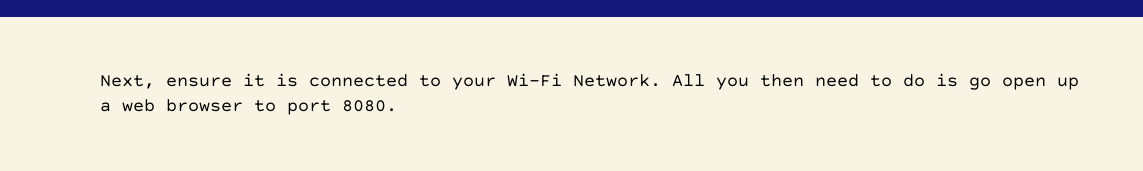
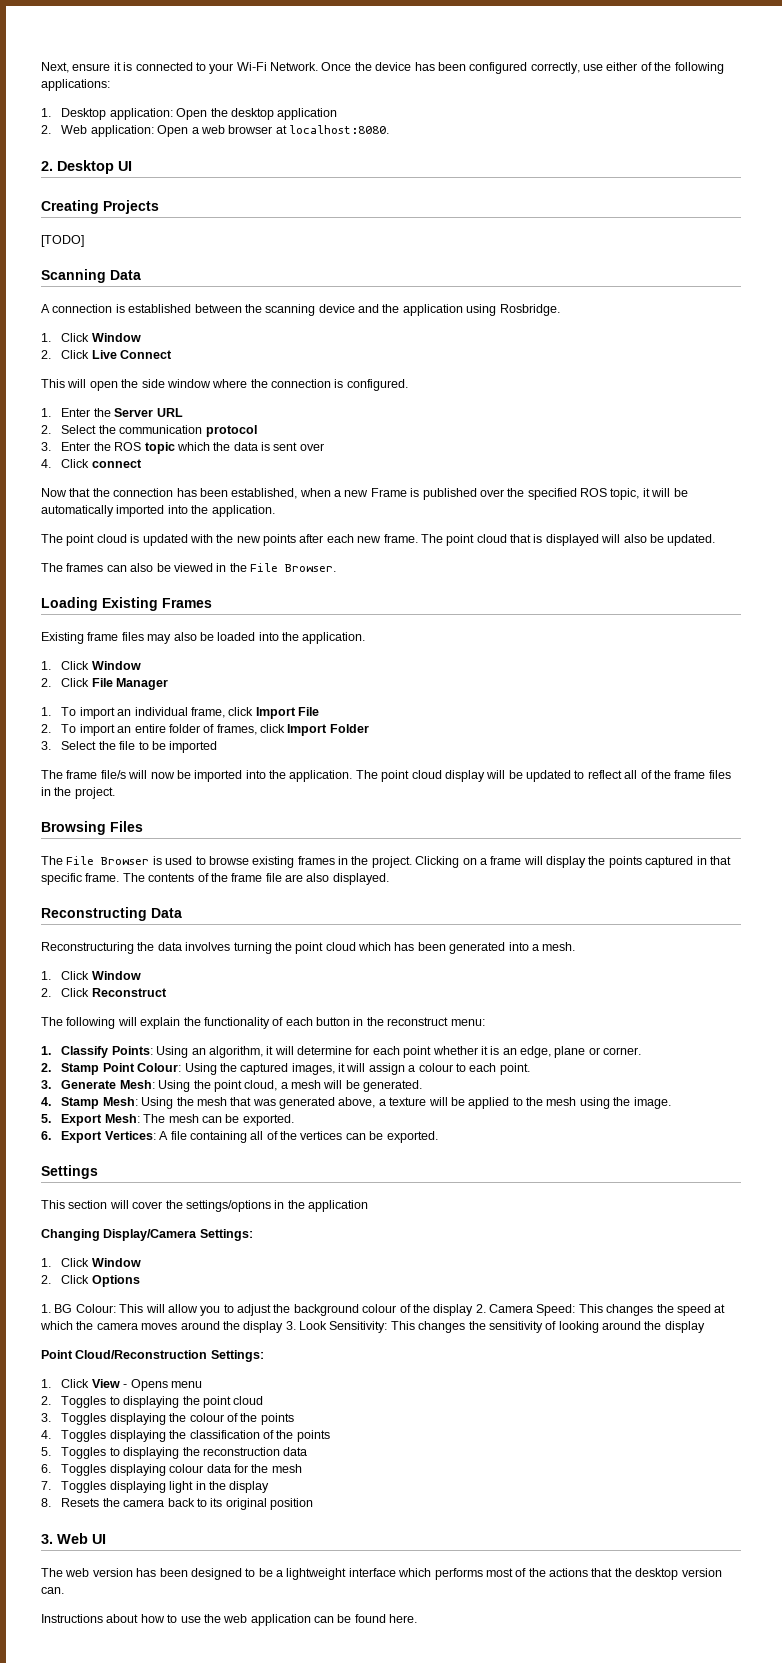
[672,73,1079,90] [100,99,397,115] All you then need to do is go open up a web browser to port 8080. -> [321,62,724,74] [41,79,110,91] [41,108,338,120] [41,125,390,137] [41,160,132,174] [41,200,159,214] [41,235,84,247] [41,269,141,283] [41,304,560,316] [41,333,141,342] [41,350,173,359] [41,379,408,391] [41,408,183,417] [41,425,257,437] [41,442,324,454] [41,459,142,468] [41,488,688,500] [41,505,275,517] [41,534,716,546] [41,563,336,572] [41,597,212,611] [41,632,366,644] [41,661,141,670] [41,678,169,690] [41,707,320,719] [41,724,369,736] [41,741,218,753] [41,770,731,782] [41,787,115,799] [41,821,143,835] [41,856,731,868] [41,873,389,885] [41,907,182,921] [41,942,576,954] [41,971,141,980] [41,988,167,997] [41,1017,485,1029] [41,1046,642,1058] [41,1063,530,1075] [41,1080,423,1092] [41,1097,671,1109] [41,1114,294,1126] [41,1131,438,1143] [41,1165,98,1179] [41,1200,368,1212] [41,1229,253,1241] [41,1258,141,1267] [41,1275,140,1287] [41,1304,726,1316] [40,1321,705,1333] [41,1350,264,1362] [41,1379,202,1391] [41,1396,264,1408] [41,1413,294,1425] [41,1430,330,1442] [41,1447,308,1459] [41,1464,302,1476] [41,1481,270,1493] [41,1498,314,1510] [41,1533,106,1544] [41,1568,722,1580] [41,1587,64,1594] [41,1614,418,1626] Once the device has been configured correctly, use either of the following applications: // 1. Desktop application: Open the desktop application // 2. Web application: Open a web browser at localhost:8080. // 2. Desktop UI // Creating Projects // [TODO] // Scanning Data // A connection is established between the scanning device and the application using Rosbridge. // 1. Click Window // 2. Click Live Connect // This will open the side window where the connection is configured. // 1. Enter the Server URL // 2. Select the communication protocol // 3. Enter the ROS topic which the data is sent over // 4. Click connect // Now that the connection has been established, when a new Frame is published over the specified ROS topic, it will be automatically imported into the application. // The point cloud is updated with the new points after each new frame. The point cloud that is displayed will also be updated. // The frames can also be viewed in the File Browser. // Loading Existing Frames // Existing frame files may also be loaded into the application. // 1. Click Window // 2. Click File Manager // 1. To import an individual frame, click Import File // 2. To import an entire folder of frames, click Import Folder // 3. Select the file to be imported // The frame file/s will now be imported into the application. The point cloud display will be updated to reflect all of the frame files in the project. // Browsing Files // The File Browser is used to browse existing frames in the project. Clicking on a frame will display the points captured in that specific frame. The contents of the frame file are also displayed. // Reconstructing Data // Reconstructuring the data involves turning the point cloud which has been generated into a mesh. // 1. Click Window // 2. Click Reconstruct // The following will explain the functionality of each button in the reconstruct menu: // 1. Classify Points: Using an algorithm, it will determine for each point whether it is an edge, plane or corner. // 2. Stamp Point Colour: Using the captured images, it will assign a colour to each point. // 3. Generate Mesh: Using the point cloud, a mesh will be generated. // 4. Stamp Mesh: Using the mesh that was generated above, a texture will be applied to the mesh using the image. // 5. Export Mesh: The mesh can be exported. // 6. Export Vertices: A file containing all of the vertices can be exported. // Settings // This section will cover the settings/options in the application // Changing Display/Camera Settings: // 1. Click Window // 2. Click Options // 1. BG Colour: This will allow you to adjust the background colour of the display 2. Camera Speed: This changes the speed at which the camera moves around the display 3. Look Sensitivity: This changes the sensitivity of looking around the display // Point Cloud/Reconstruction Settings: // 1. Click View - Opens menu // 2. Toggles to displaying the point cloud // 3. Toggles displaying the colour of the points // 4. Toggles displaying the classification of the points // 5. Toggles to displaying the reconstruction data // 6. Toggles displaying colour data for the mesh // 7. Toggles displaying light in the display // 8. Resets the camera back to its original position // 3. Web UI // The web version has been designed to be a lightweight interface which performs most of the actions that the desktop version can. // Instructions about how to use the web application can be found here.

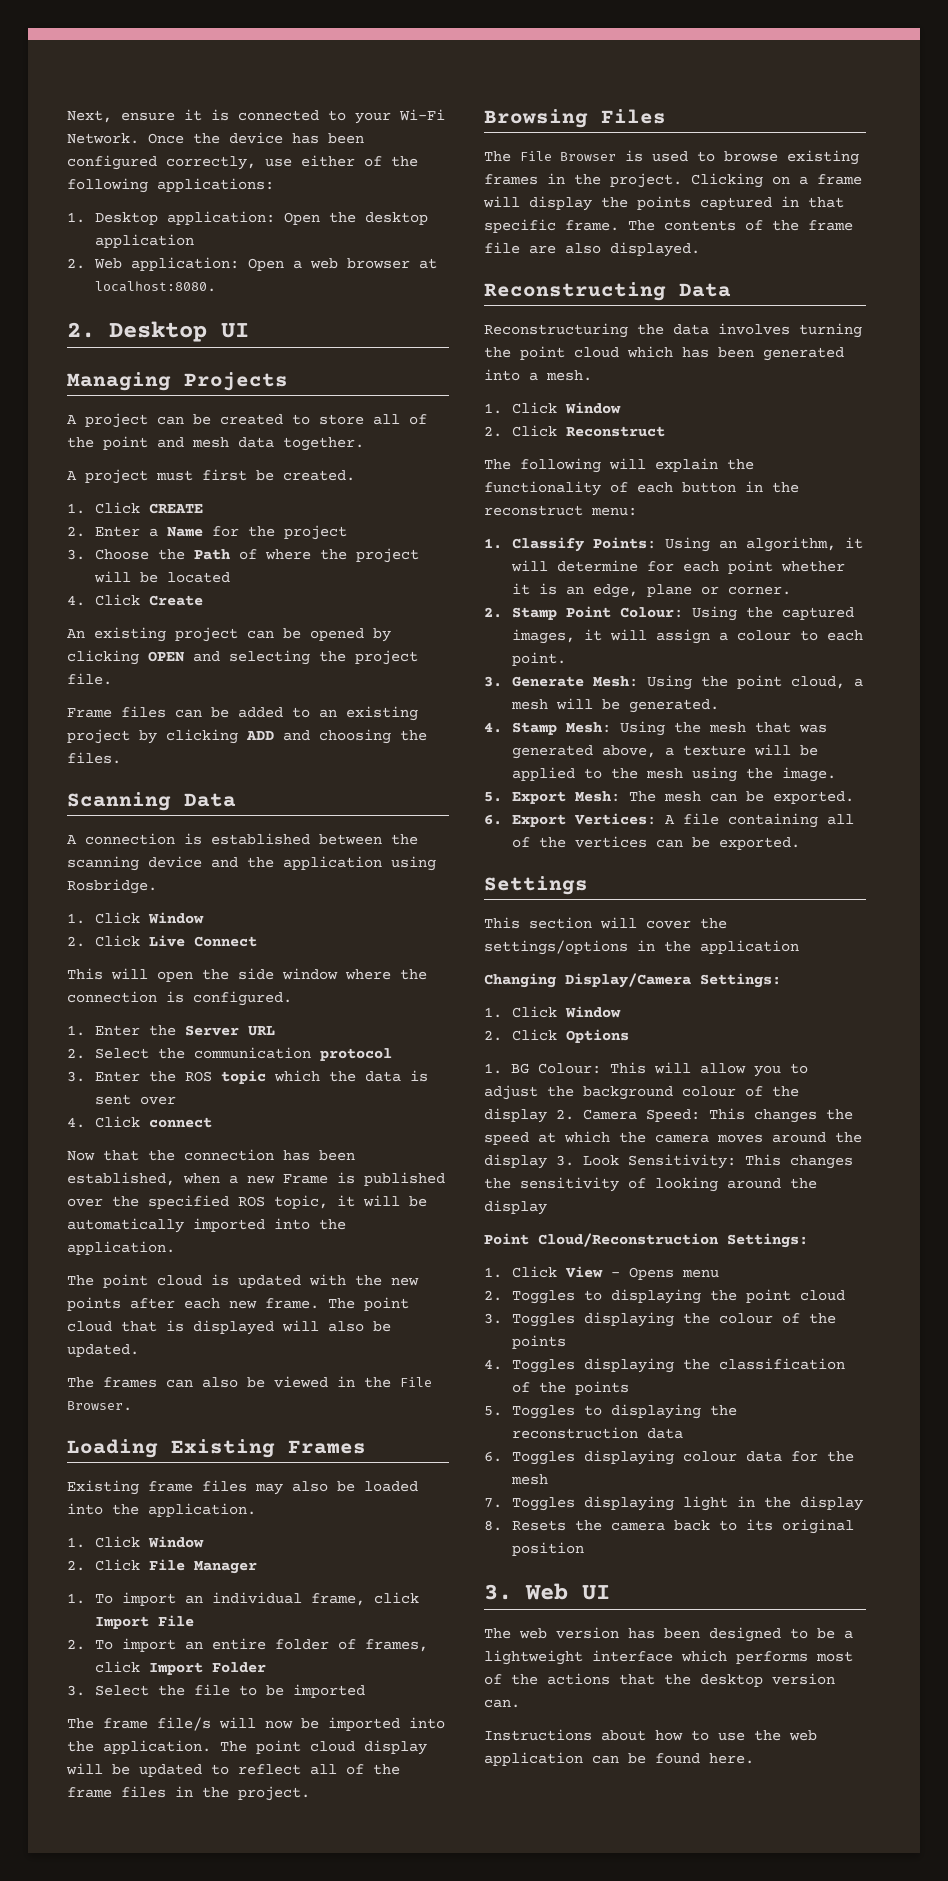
[41,200,99,214] Creating -> [67,372,171,391] Managing
[41,235,84,247] [TODO] -> [67,413,427,428] [67,436,364,451] [67,469,355,484] [67,502,203,514] [67,525,347,540] [67,548,419,563] [93,571,230,583] [67,594,203,606] [67,627,391,642] [67,650,418,665] [67,673,112,685] [67,706,418,721] [67,729,427,744] [67,752,121,764] A project can be created to store all of the point and mesh data together. // A project must first be created. // 1. Click CREATE // 2. Enter a Name for the project // 3. Choose the Path of where the project will be located // 4. Click Create // An existing project can be opened by clicking OPEN and selecting the project file. // Frame files can be added to an existing project by clicking ADD and choosing the files.

